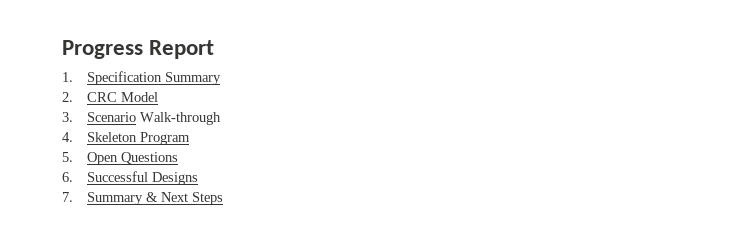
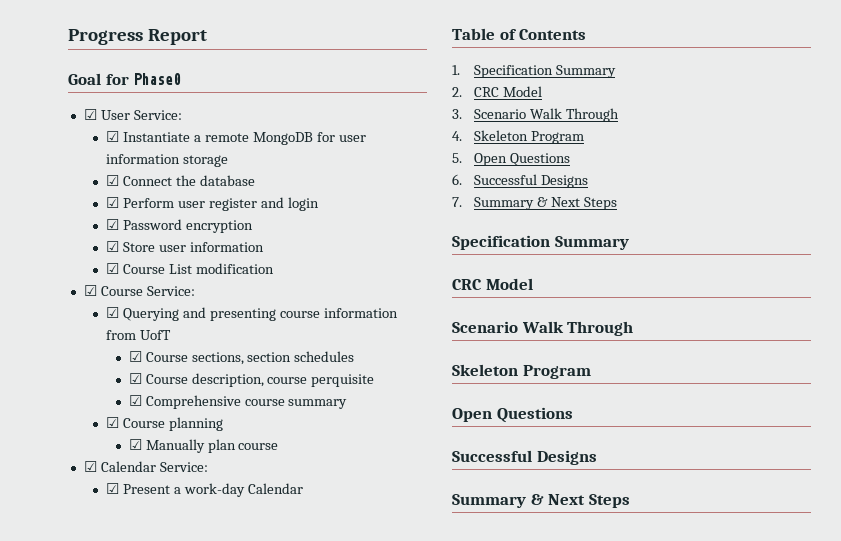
(215, 49) none -> [68,73,182,85] [83,109,182,120] [106,131,366,145] [106,154,229,167] [106,175,256,186] [106,197,319,211] [106,219,254,233] [106,241,265,252] [106,263,275,274] [83,285,195,296] [106,307,398,321] [106,330,172,340] [128,351,355,365] [128,373,375,387] [128,395,348,409] [106,417,224,431] [128,439,279,453] [83,461,208,472] [106,483,303,497] [452,28,587,40] // Goal for Phase0 // ☑ User Service: // ☑ Instantiate a remote MongoDB for user information storage // ☑ Connect the database // ☑ Perform user register and login // ☑ Password encryption // ☑ Store user information // ☑ Course List modification // ☑ Course Service: // ☑ Querying and presenting course information from UofT // ☑ Course sections, section schedules // ☑ Course description, course perquisite // ☑ Comprehensive course summary // ☑ Course planning // ☑ Manually plan course // ☑ Calendar Service: // ☑ Present a work-day Calendar // Table of Contents
[140,112,222,125] Walk-through -> [530,108,620,122] Walk Through
(224, 198) none -> [452,235,629,250] [452,278,533,290] [452,321,634,336] [452,364,591,379] [452,407,573,423] [452,450,597,465] [452,494,630,508] // Specification Summary // CRC Model // Scenario Walk Through // Skeleton Program // Open Questions // Successful Designs // Summary & Next Steps

